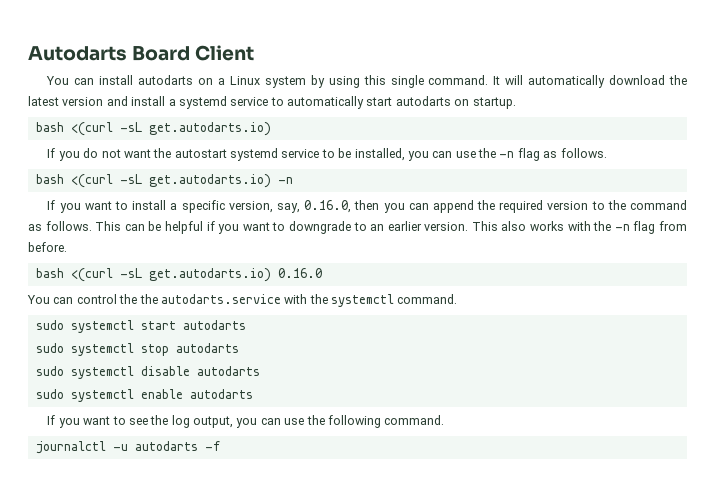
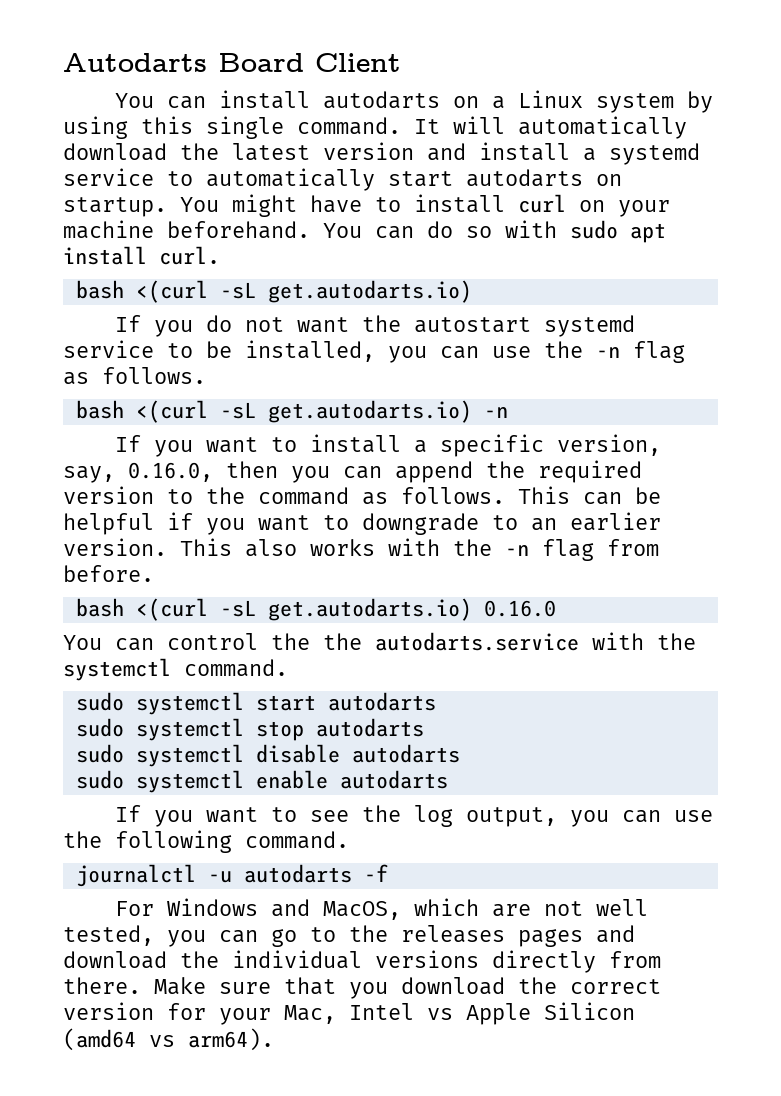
(516, 103) none -> [180,194,670,217] [63,220,666,243] [63,246,220,265] You might have to install curl on your machine beforehand. You can do so with sudo apt install curl.
(220, 446) none -> [114,898,648,920] [63,925,635,947] [63,950,661,973] [63,977,661,999] [63,1002,635,1025] [63,1028,274,1051] // For Windows and MacOS, which are not well tested, you can go to the releases pages and download the individual versions directly from there. Make sure that you download the correct version for your Mac, Intel vs Apple Silicon (amd64 vs arm64).

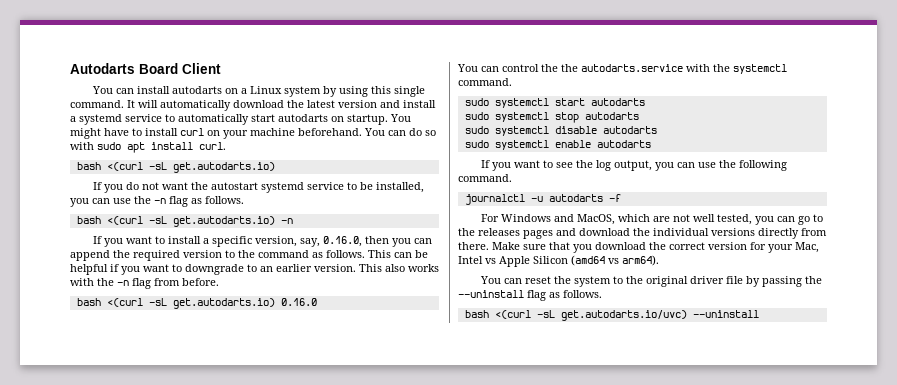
(274, 1039) none -> [480,276,823,287] [458,290,602,301] [464,310,759,321] // You can reset the system to the original driver file by passing the --uninstall flag as follows. // bash <(curl -sL get.autodarts.io/uvc) --uninstall

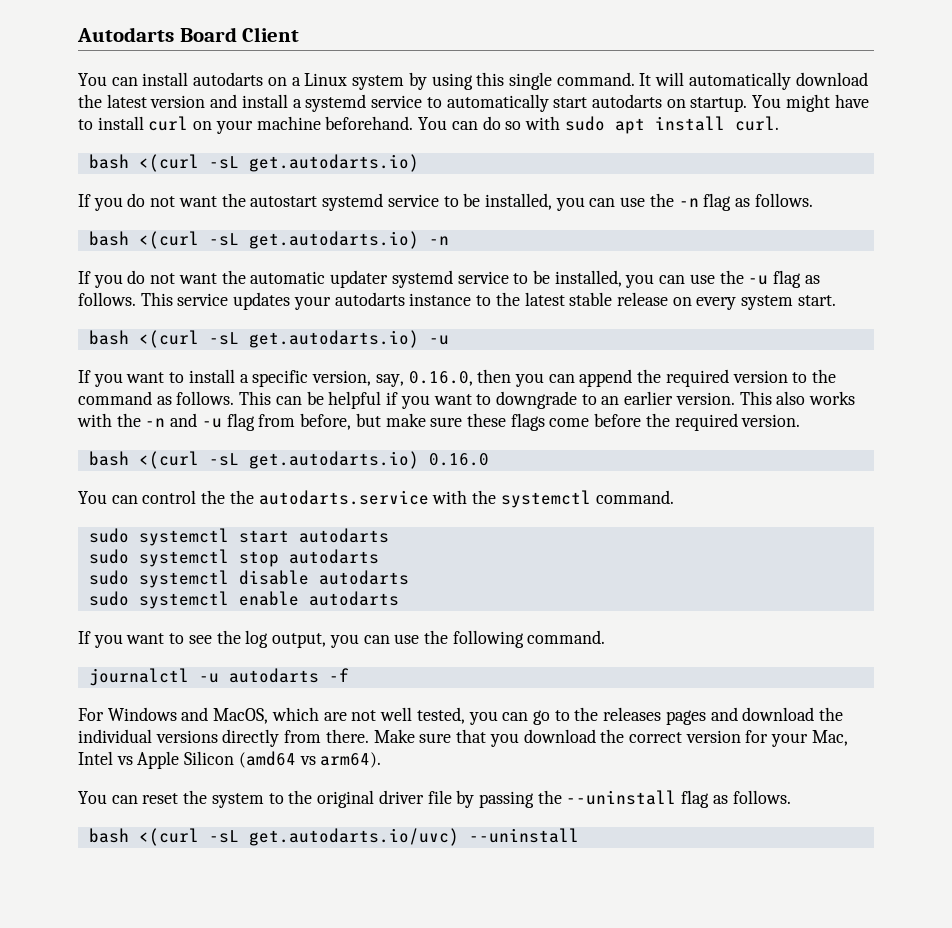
(293, 221) none -> [78,270,820,288] [78,292,836,310] [88,330,449,348] // If you do not want the automatic updater systemd service to be installed, you can use the -u flag as follows. This service updates your autodarts instance to the latest stable release on every system start. // bash <(curl -sL get.autodarts.io) -u
[132,278,219,289] flag from before. -> [170,413,801,431] and -u flag from before, but make sure these flags come before the required version.

